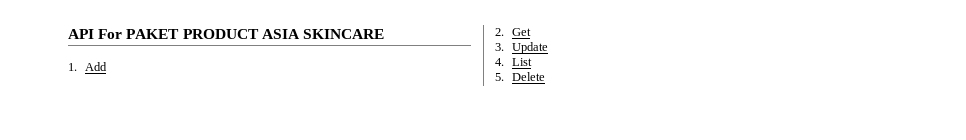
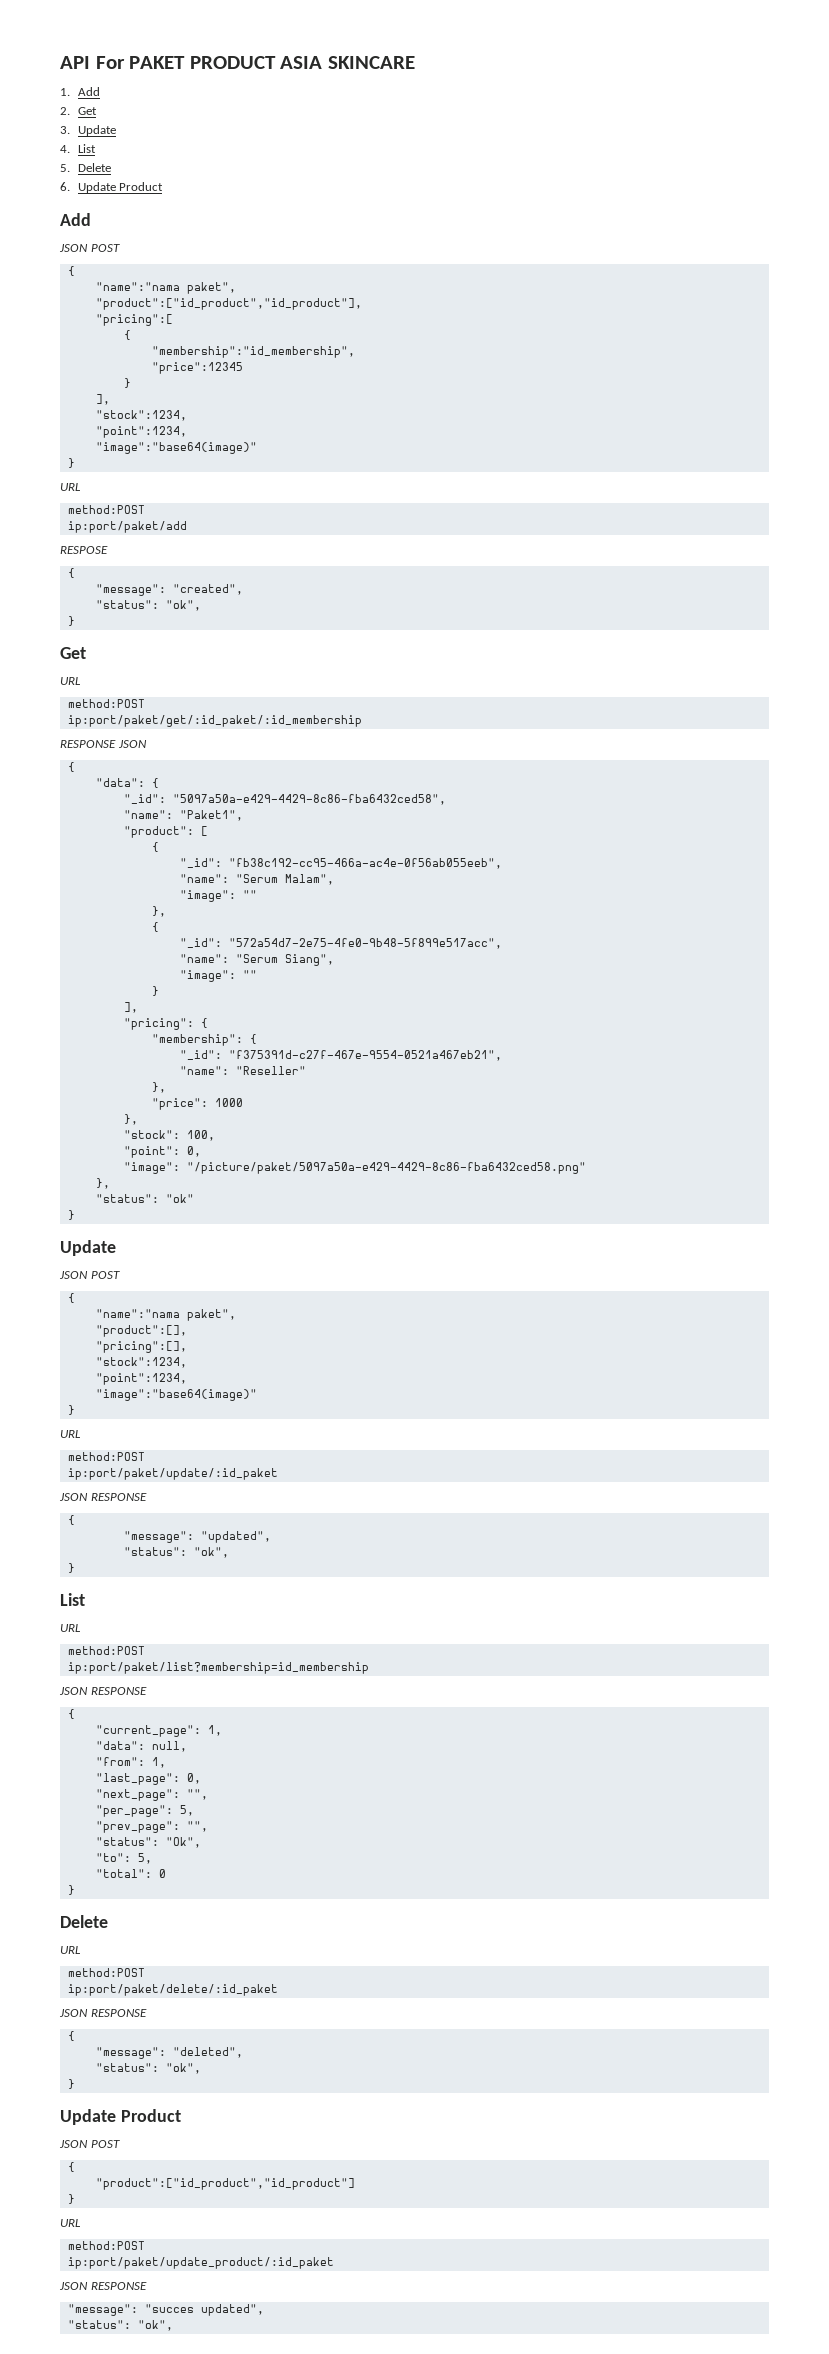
(546, 76) none -> [60,182,164,193] [60,213,91,226] [59,244,120,252] [67,266,75,276] [95,282,236,294] [95,298,362,310] [95,314,173,326] [123,330,131,340] [151,346,355,358] [151,362,243,374] [123,378,131,388] [95,394,110,405] [95,410,187,421] [95,426,187,438] [95,442,257,454] [67,458,75,468] [60,483,81,491] [67,505,145,514] [67,521,187,533] [60,546,108,554] [67,568,75,578] [95,584,243,596] [95,600,201,611] [67,616,75,626] [60,647,86,659] [60,677,81,685] [67,699,145,708] [67,715,362,727] [60,740,147,748] [67,762,75,772] [95,778,159,788] [123,794,446,805] [123,810,243,821] [123,826,208,838] [151,842,159,852] [179,858,502,869] [179,874,334,885] [179,890,257,902] [151,906,166,917] [151,922,159,932] [179,938,502,949] [179,954,334,966] [179,970,257,982] [151,986,159,996] [123,1002,138,1013] [123,1018,208,1030] [151,1034,257,1046] [179,1050,502,1061] [179,1066,306,1075] [151,1082,166,1093] [151,1098,243,1110] [123,1114,138,1125] [123,1130,215,1141] [123,1146,201,1158] [123,1162,586,1174] [95,1178,110,1189] [95,1194,194,1203] [67,1210,75,1220] [60,1240,116,1256] [59,1271,120,1279] [67,1293,75,1303] [95,1309,236,1321] [95,1325,187,1337] [95,1341,187,1353] [95,1357,187,1368] [95,1373,187,1385] [95,1389,257,1401] [67,1405,75,1415] [60,1430,81,1438] [67,1452,145,1461] [67,1468,278,1480] [59,1493,147,1501] [67,1515,75,1525] [123,1531,271,1543] [123,1547,229,1558] [67,1563,75,1573] [60,1593,85,1606] [60,1624,81,1632] [67,1646,145,1655] [67,1662,369,1674] [59,1687,147,1695] [67,1709,75,1719] [95,1725,222,1737] [95,1741,187,1752] [95,1757,166,1768] [95,1773,201,1785] [95,1789,208,1801] [95,1805,194,1817] [95,1821,208,1833] [95,1837,201,1848] [95,1853,152,1864] [95,1869,166,1878] [67,1885,75,1895] [60,1915,108,1928] [60,1946,81,1954] [67,1968,145,1977] [67,1984,278,1996] [59,2009,147,2017] [67,2031,75,2041] [95,2047,243,2059] [95,2063,201,2074] [67,2079,75,2089] [60,2109,181,2125] [59,2140,120,2148] [67,2162,75,2172] [95,2178,355,2190] [67,2194,75,2204] [60,2219,81,2227] [67,2241,145,2250] [67,2257,334,2269] [59,2282,147,2290] [67,2304,264,2316] [67,2320,173,2331] // 6. Update Product // Add // JSON POST // { // "name":"nama paket", // "product":["id_product","id_product"], // "pricing":[ // { // "membership":"id_membership", // "price":12345 // } // ], // "stock":1234, // "point":1234, // "image":"base64(image)" // } // URL // method:POST // ip:port/paket/add // RESPOSE // { // "message": "created", // "status": "ok", // } // Get // URL // method:POST // ip:port/paket/get/:id_paket/:id_membership // RESPONSE JSON // { // "data": { // "_id": "5097a50a-e429-4429-8c86-fba6432ced58", // "name": "Paket1", // "product": [ // { // "_id": "fb38c192-cc95-466a-ac4e-0f56ab055eeb", // "name": "Serum Malam", // "image": "" // }, // { // "_id": "572a54d7-2e75-4fe0-9b48-5f899e517acc", // "name": "Serum Siang", // "image": "" // } // ], // "pricing": { // "membership": { // "_id": "f375391d-c27f-467e-9554-0521a467eb21", // "name": "Reseller" // }, // "price": 1000 // }, // "stock": 100, // "point": 0, // "image": "/picture/paket/5097a50a-e429-4429-8c86-fba6432ced58.png" // }, // "status": "ok" // } // Update // JSON POST // { // "name":"nama paket", // "product":[], // "pricing":[], // "stock":1234, // "point":1234, // "image":"base64(image)" // } // URL // method:POST // ip:port/paket/update/:id_paket // JSON RESPONSE // { // "message": "updated", // "status": "ok", // } // List // URL // method:POST // ip:port/paket/list?membership=id_membership // JSON RESPONSE // { // "current_page": 1, // "data": null, // "from": 1, // "last_page": 0, // "next_page": "", // "per_page": 5, // "prev_page": "", // "status": "Ok", // "to": 5, // "total": 0 // } // Delete // URL // method:POST // ip:port/paket/delete/:id_paket // JSON RESPONSE // { // "message": "deleted", // "status": "ok", // } // Update Product // JSON POST // { // "product":["id_product","id_product"] // } // URL // method:POST // ip:port/paket/update_product/:id_paket // JSON RESPONSE // "message": "succes updated", // "status": "ok",

